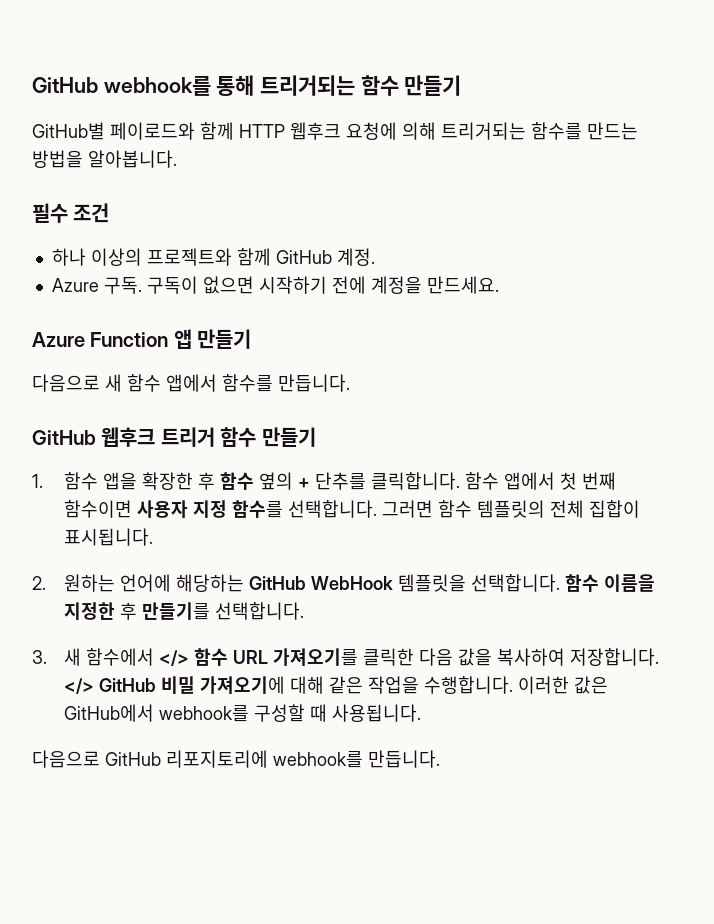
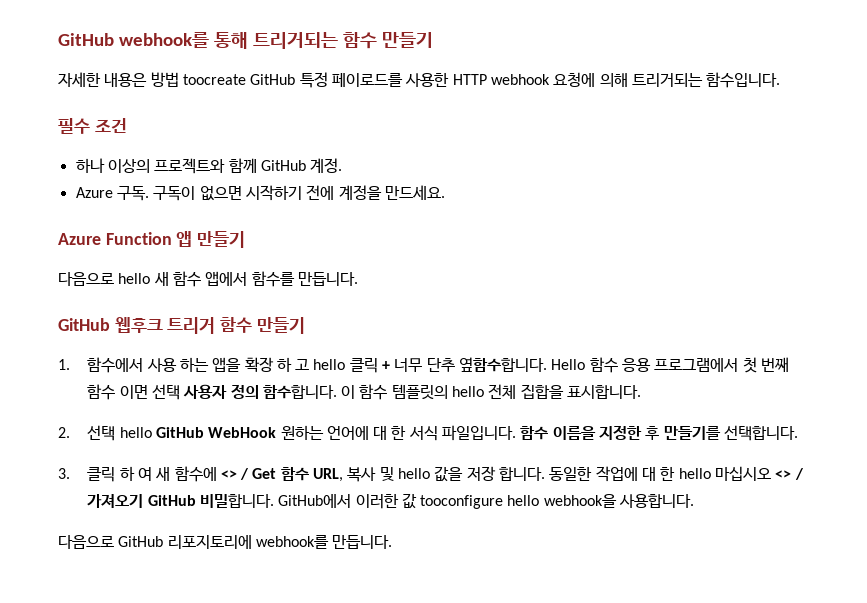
[32,122,638,140] [32,150,177,168] GitHub별 페이로드와 함께 HTTP 웹후크 요청에 의해 트리거되는 함수를 만드는 방법을 알아봅니다. -> [58,72,781,88] 자세한 내용은 방법 toocreate GitHub 특정 페이로드를 사용한 HTTP webhook 요청에 의해 트리거되는 함수입니다.
(100, 383) none -> [118,273,151,284] hello
[63,472,616,490] [63,500,640,518] [63,528,153,546] [32,574,560,592] 함수 앱을 확장한 후 함수 옆의 + 단추를 클릭합니다. 함수 앱에서 첫 번째 함수이면 사용자 지정 함수를 선택합니다. 그러면 함수 템플릿의 전체 집합이 표시됩니다. // 2. 원하는 언어에 해당하는 GitHub WebHook 템플릿을 선택합니다. -> [87,357,789,373] [87,384,642,400] [58,425,517,441] 함수에서 사용 하는 앱을 확장 하 고 hello 클릭 + 너무 단추 옆함수합니다. Hello 함수 응용 프로그램에서 첫 번째 함수 이면 선택 사용자 정의 함수합니다. 이 함수 템플릿의 hello 전체 집합을 표시합니다. // 2. 선택 hello GitHub WebHook 원하는 언어에 대 한 서식 파일입니다.
[63,648,659,666] [63,676,608,694] [63,704,421,722] 새 함수에서 </> 함수 URL 가져오기를 클릭한 다음 값을 복사하여 저장합니다. </> GitHub 비밀 가져오기에 대해 같은 작업을 수행합니다. 이러한 값은 GitHub에서 webhook를 구성할 때 사용됩니다. -> [87,466,804,482] [87,493,695,509] 클릭 하 여 새 함수에 <> / Get 함수 URL, 복사 및 hello 값을 저장 합니다. 동일한 작업에 대 한 hello 마십시오 <> / 가져오기 GitHub 비밀합니다. GitHub에서 이러한 값 tooconfigure hello webhook을 사용합니다.

